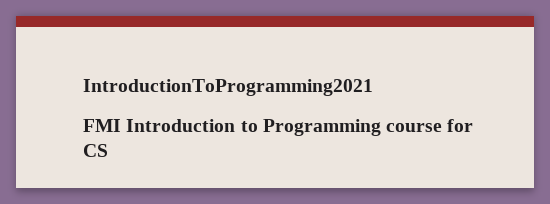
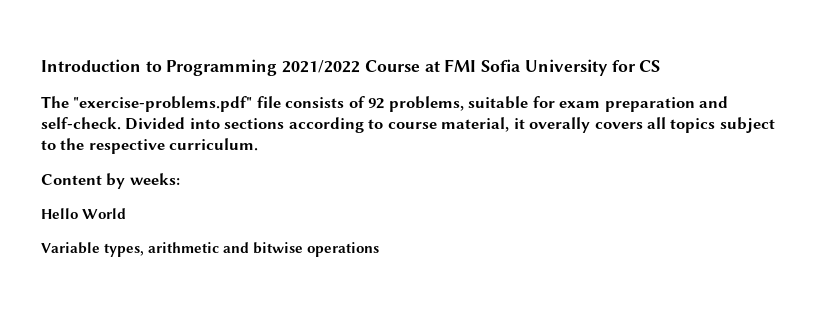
[83,79,373,96] [83,119,121,132] IntroductionToProgramming2021 // FMI -> (41, 65) none
[386,119,474,132] [83,144,108,157] course for CS -> [282,59,661,76] [41,96,729,112] [41,117,775,133] [41,138,259,154] [41,173,180,189] [41,208,127,219] [41,242,380,257] 2021/2022 Course at FMI Sofia University for CS // The "exercise-problems.pdf" file consists of 92 problems, suitable for exam preparation and self-check. Divided into sections according to course material, it overally covers all topics subject to the respective curriculum. // Content by weeks: // Hello World // Variable types, arithmetic and bitwise operations

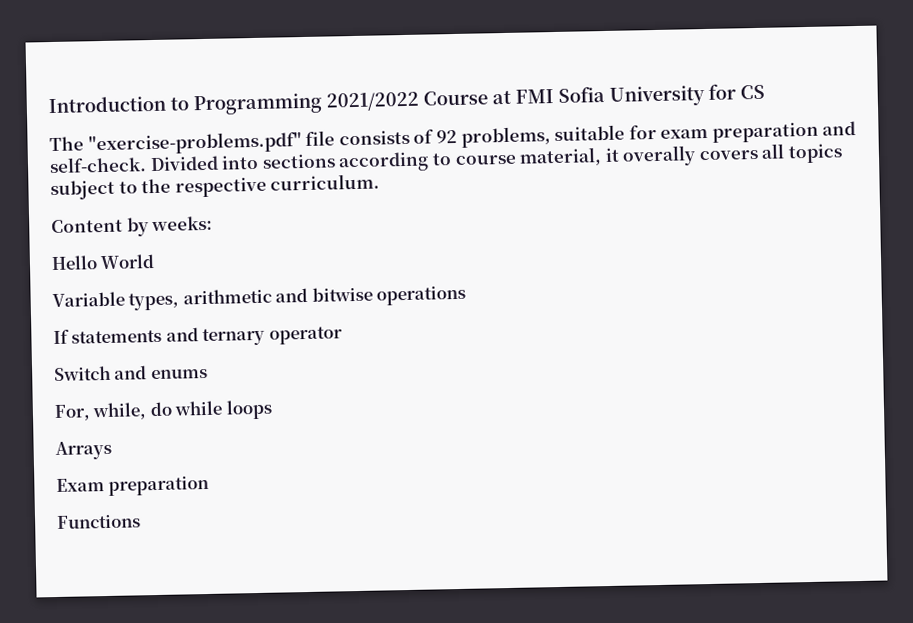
(380, 249) none -> [53,326,343,347] [54,365,208,382] [54,399,273,422] [55,440,112,461] [56,475,210,496] [56,514,141,529] // If statements and ternary operator // Switch and enums // For, while, do while loops // Arrays // Exam preparation // Functions

